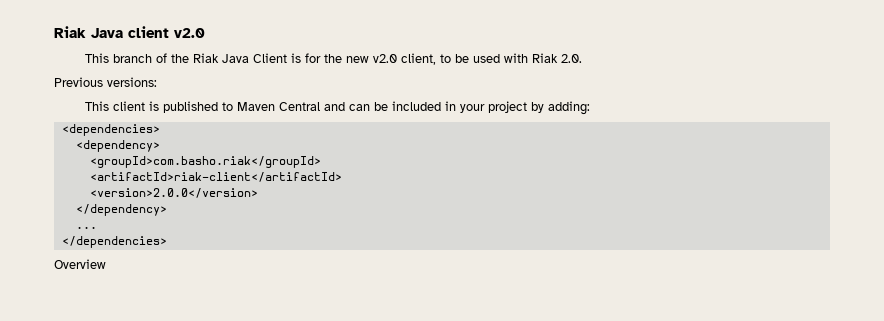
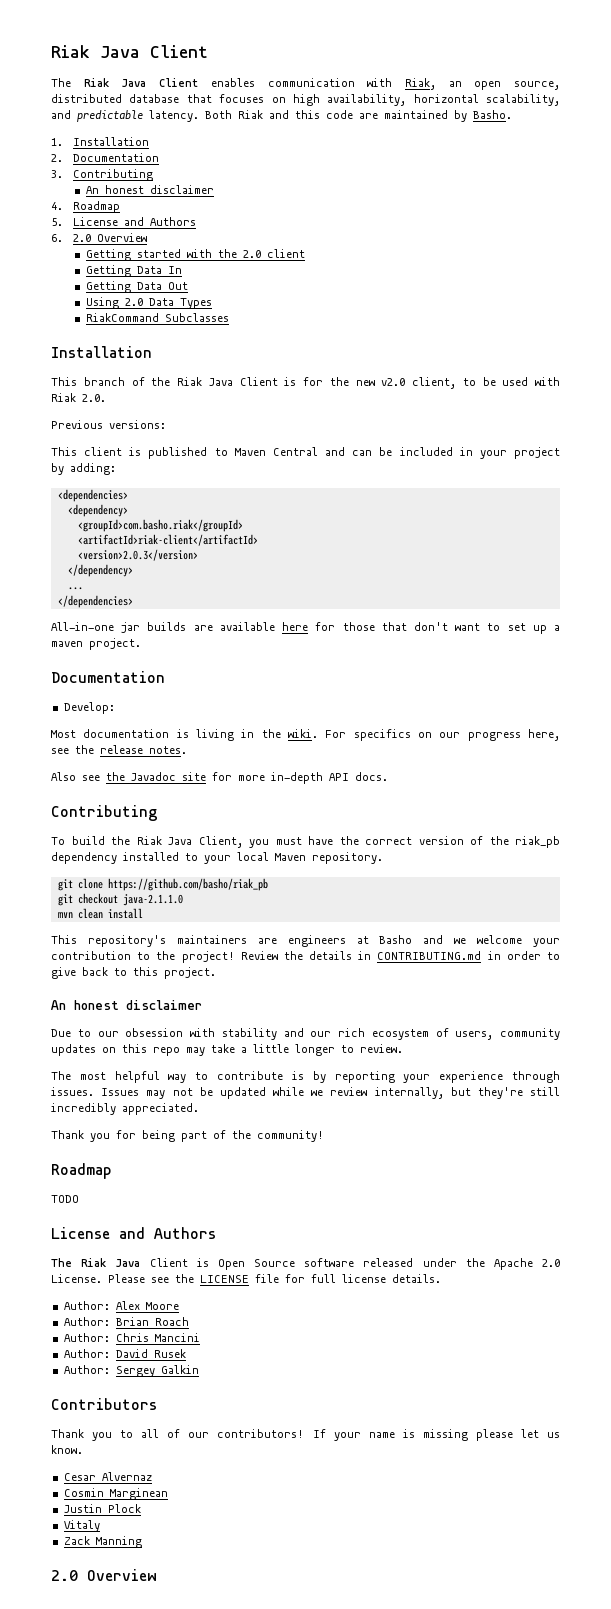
[54,26,205,38] Riak Java client v2.0 -> [51,45,208,58] [51,78,560,90] [51,94,560,106] [51,110,512,122] [51,137,150,146] [51,153,160,162] [51,169,154,181] [85,185,214,194] [51,201,121,213] [51,217,197,226] [51,233,148,242] [85,249,305,261] [85,265,182,277] [85,281,188,293] [85,297,212,309] [85,313,229,322] [51,346,152,358] Riak Java Client // The Riak Java Client enables communication with Riak, an open source, distributed database that focuses on high availability, horizontal scalability, and predictable latency. Both Riak and this code are maintained by Basho. // 1. Installation // 2. Documentation // 3. Contributing // An honest disclaimer // 4. Roadmap // 5. License and Authors // 6. 2.0 Overview // Getting started with the 2.0 client // Getting Data In // Getting Data Out // Using 2.0 Data Types // RiakCommand Subclasses // Installation
[89,188,258,198] <version>2.0.0</version> -> [77,549,198,561] <version>2.0.3</version>
(167, 242) none -> [51,622,560,634] [51,638,141,650] [51,671,165,683] [63,702,115,714] [51,729,560,741] [51,745,187,754] [51,772,388,784] [51,805,157,821] [51,836,560,848] [51,852,383,864] [57,878,268,891] [57,893,183,906] [57,908,143,919] [51,935,560,947] [51,951,560,963] [51,967,216,979] [51,1000,202,1010] [51,1028,560,1040] [51,1044,403,1056] [51,1071,560,1083] [51,1087,560,1099] [51,1103,199,1115] [51,1130,324,1142] [51,1163,112,1179] [51,1195,79,1203] [51,1227,216,1239] [51,1258,560,1270] [51,1274,441,1283] [63,1301,179,1310] [63,1317,189,1326] [63,1333,200,1342] [63,1349,186,1358] [63,1365,199,1377] [51,1398,157,1410] [51,1429,560,1441] [51,1445,83,1454] [63,1472,152,1481] [63,1488,168,1500] [63,1504,141,1513] [63,1520,100,1532] [63,1536,142,1548] [51,1570,78,1581] All-in-one jar builds are available here for those that don't want to set up a maven project. // Documentation // Develop: // Most documentation is living in the wiki. For specifics on our progress here, see the release notes. // Also see the Javadoc site for more in-depth API docs. // Contributing // To build the Riak Java Client, you must have the correct version of the riak_pb dependency installed to your local Maven repository. // git clone https://github.com/basho/riak_pb // git checkout java-2.1.1.0 // mvn clean install // This repository's maintainers are engineers at Basho and we welcome your contribution to the project! Review the details in CONTRIBUTING.md in order to give back to this project. // An honest disclaimer // Due to our obsession with stability and our rich ecosystem of users, community updates on this repo may take a little longer to review. // The most helpful way to contribute is by reporting your experience through issues. Issues may not be updated while we review internally, but they're still incredibly appreciated. // Thank you for being part of the community! // Roadmap // TODO // License and Authors // The Riak Java Client is Open Source software released under the Apache 2.0 License. Please see the LICENSE file for full license details. // Author: Alex Moore // Author: Brian Roach // Author: Chris Mancini // Author: David Rusek // Author: Sergey Galkin // Contributors // Thank you to all of our contributors! If your name is missing please let us know. // Cesar Alvernaz // Cosmin Marginean // Justin Plock // Vitaly // Zack Manning // 2.0

